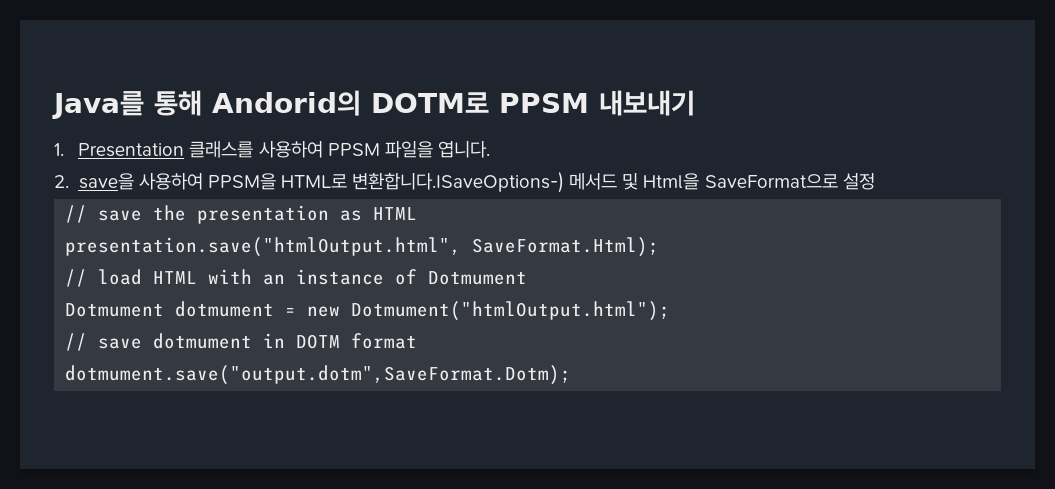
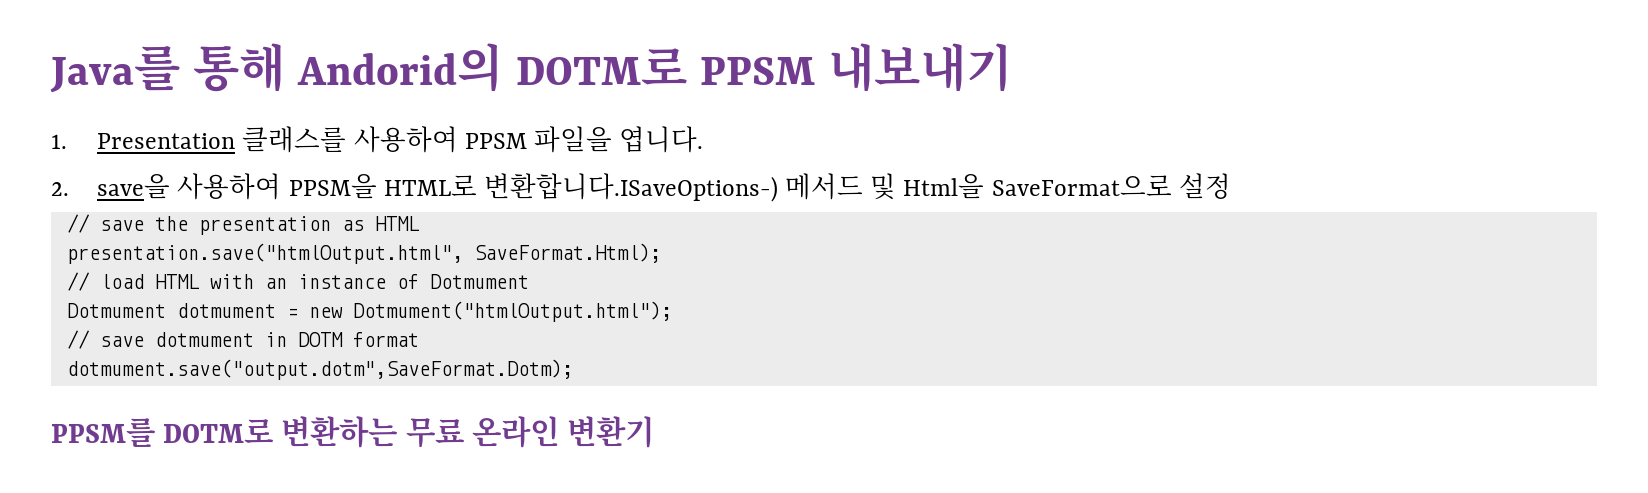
(572, 375) none -> [51,416,655,448] // PPSM를 DOTM로 변환하는 무료 온라인 변환기

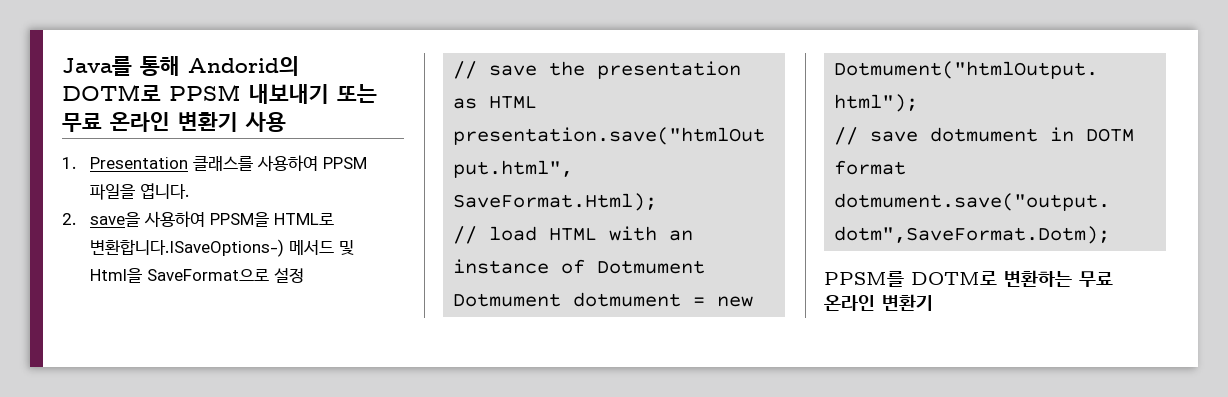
(1012, 67) none -> [337,84,377,103] [62,112,286,132] 또는 무료 온라인 변환기 사용

